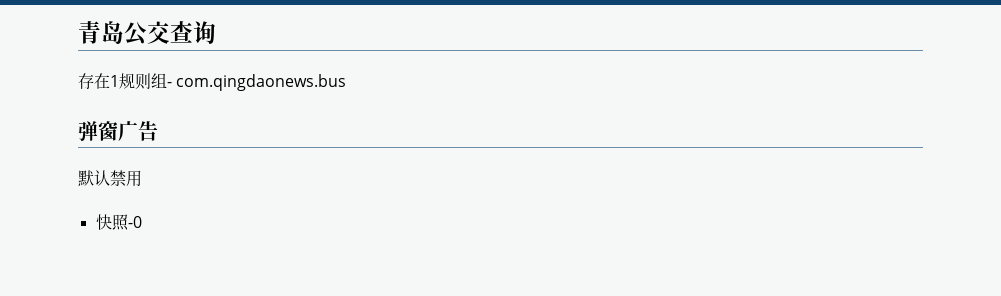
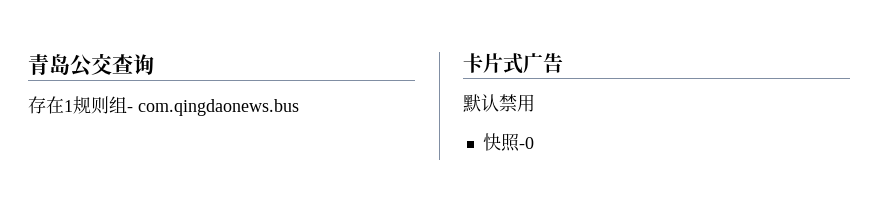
[78,121,118,141] 弹窗 -> [463,53,523,74] 卡片式

